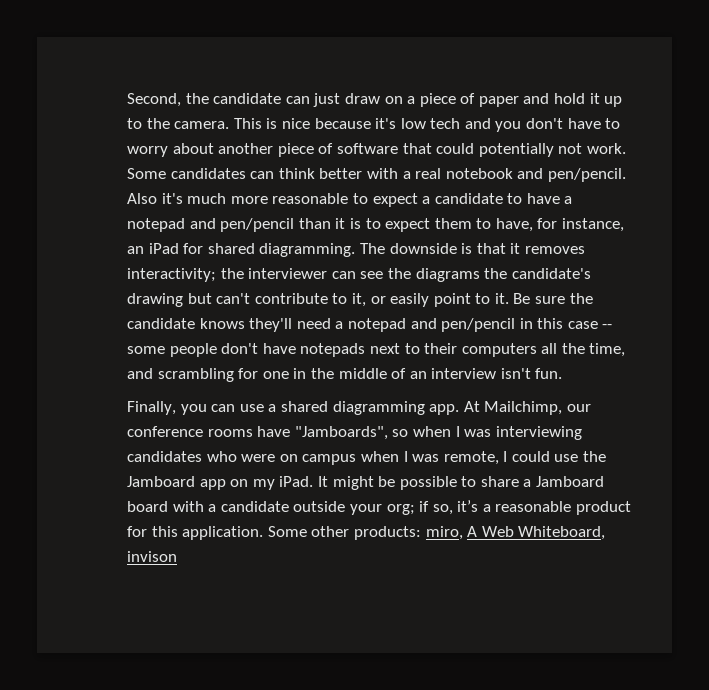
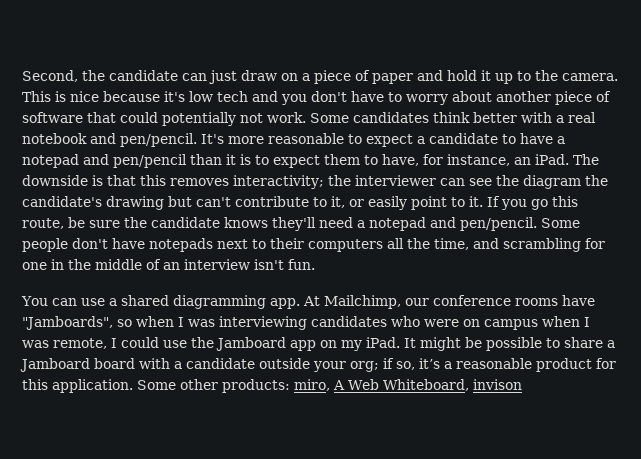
[250,171,275,179] can -> (429, 117) none
[127,193,227,204] Also it's much -> [201,134,224,144] It's
[148,243,356,257] iPad for shared diagramming. -> [535,154,569,165] iPad.
[510,243,521,254] it -> [140,175,166,186] this
[415,268,480,282] diagrams -> [523,175,581,189] diagram
[513,293,531,304] Be -> [487,196,578,210] [22,217,85,229] If you go this route, be
[441,318,613,332] [127,346,165,354] pen/pencil in this case -- some -> [460,217,580,231] pen/pencil. Some
[127,401,207,415] Finally, you -> [21,296,48,306] You

